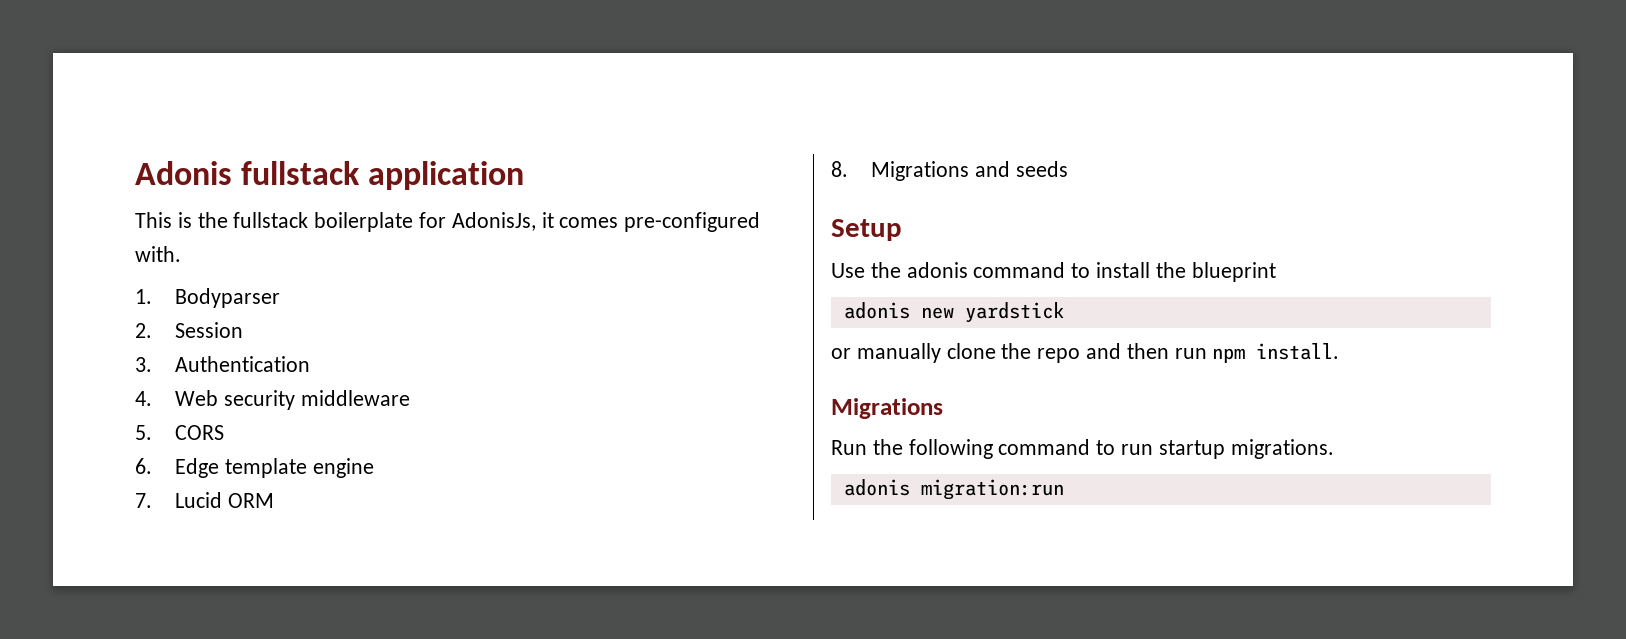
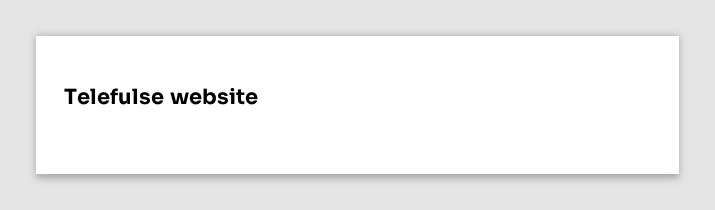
[135,161,525,190] [135,212,761,232] [135,246,181,262] [135,288,281,308] [135,322,244,338] [135,356,311,372] [135,390,410,410] [135,425,225,440] [135,458,374,478] [135,492,274,508] [831,161,1068,181] [831,219,902,241] [831,262,1276,282] [843,302,1064,323] [831,343,1340,363] [831,398,943,419] [831,439,1334,459] [843,479,1064,500] Adonis fullstack application // This is the fullstack boilerplate for AdonisJs, it comes pre-configured with. // 1. Bodyparser // 2. Session // 3. Authentication // 4. Web security middleware // 5. CORS // 6. Edge template engine // 7. Lucid ORM // 8. Migrations and seeds // Setup // Use the adonis command to install the blueprint // adonis new yardstick // or manually clone the repo and then run npm install. // Migrations // Run the following command to run startup migrations. // adonis migration:run -> [64,87,258,105] Telefulse website

